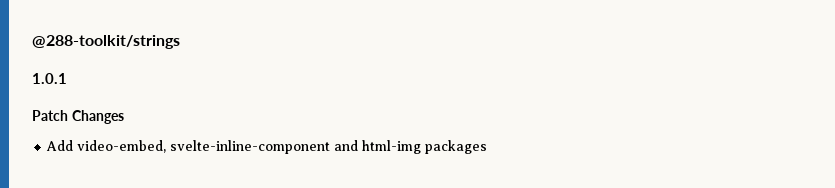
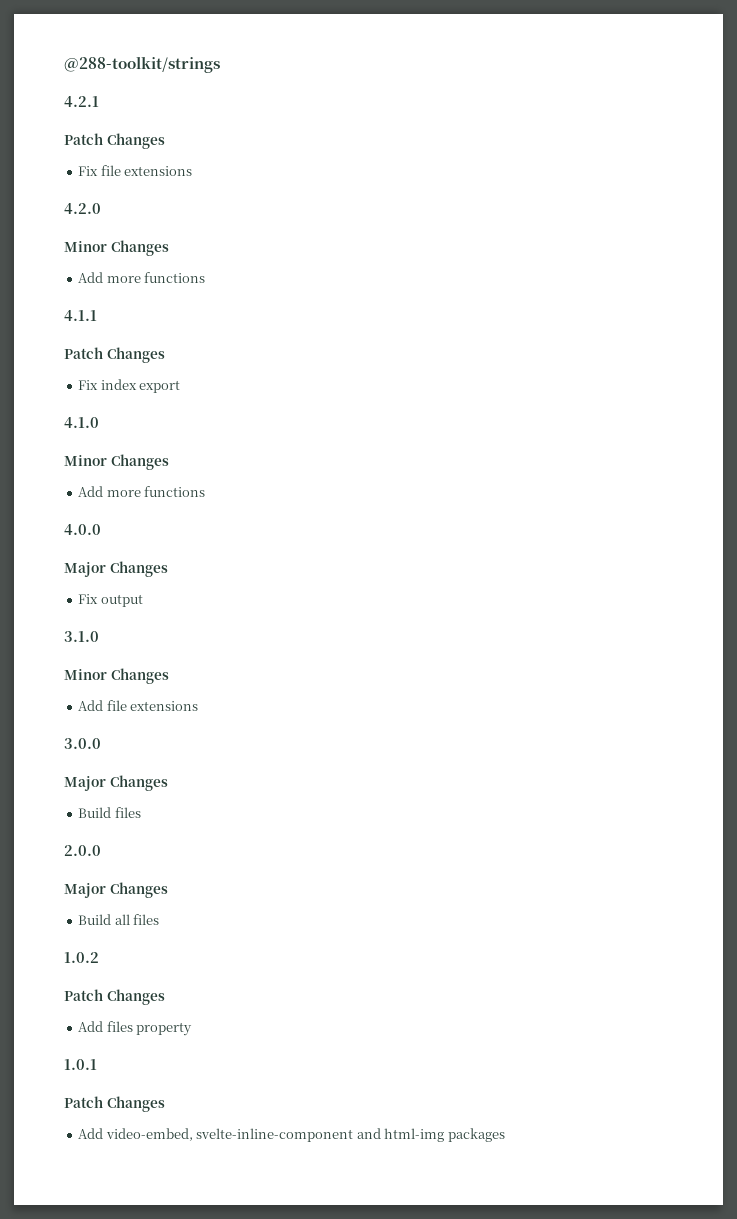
(180, 42) none -> [64,96,99,107] [64,133,165,149] [78,165,193,176] [64,203,101,214] [64,240,169,256] [78,272,206,283] [64,310,97,321] [64,347,165,363] [78,379,181,393] [64,417,99,428] [64,454,169,470] [78,486,206,497] [64,524,101,535] [64,561,168,577] [78,594,143,607] [64,631,99,642] [64,668,169,684] [78,700,199,711] [64,738,101,749] [64,775,168,791] [78,807,141,818] [64,845,101,856] [64,882,168,898] [78,914,160,925] [64,952,99,963] [64,989,165,1005] [78,1021,193,1036] // 4.2.1 // Patch Changes // Fix file extensions // 4.2.0 // Minor Changes // Add more functions // 4.1.1 // Patch Changes // Fix index export // 4.1.0 // Minor Changes // Add more functions // 4.0.0 // Major Changes // Fix output // 3.1.0 // Minor Changes // Add file extensions // 3.0.0 // Major Changes // Build files // 2.0.0 // Major Changes // Build all files // 1.0.2 // Patch Changes // Add files property

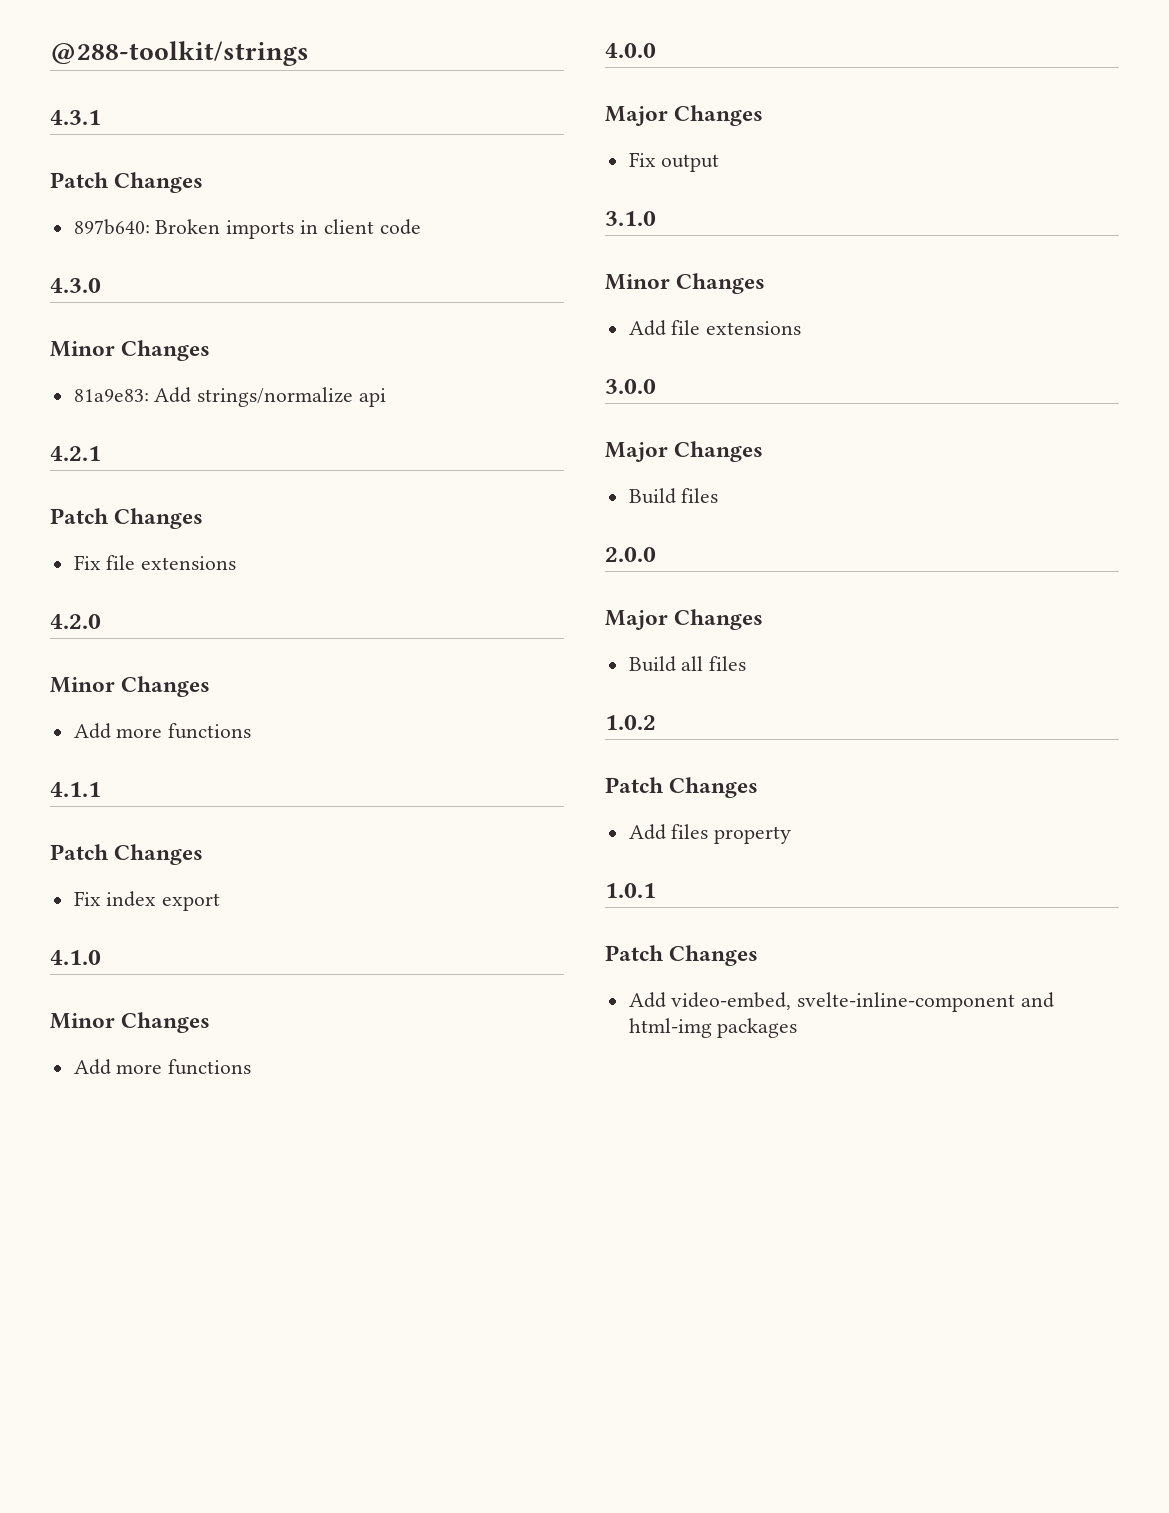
(220, 64) none -> [50,110,101,125] [50,172,204,193] [73,219,421,239] [50,278,101,293] [50,340,211,361] [73,387,387,407] // 4.3.1 // Patch Changes // 897b640: Broken imports in client code // 4.3.0 // Minor Changes // 81a9e83: Add strings/normalize api

